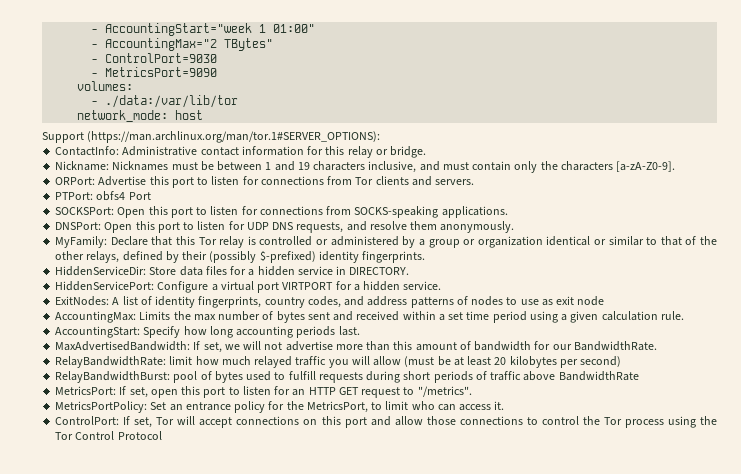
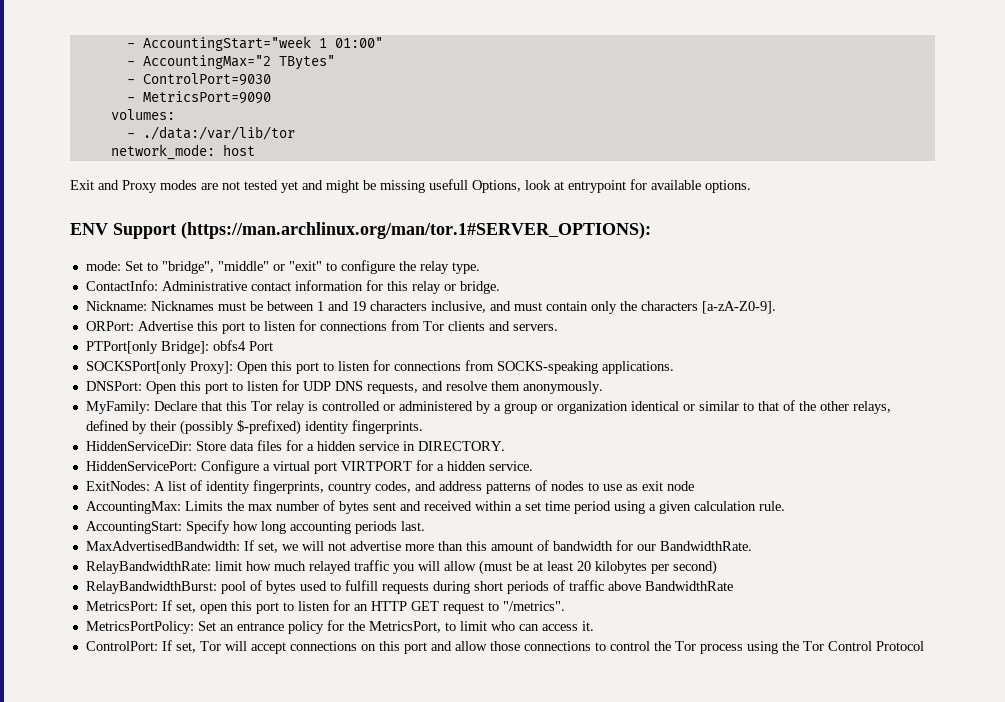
[42,131,381,143] Support (https://man.archlinux.org/man/tor.1#SERVER_OPTIONS): -> [70,179,751,193] [70,222,651,239] [85,260,480,274] Exit and Proxy modes are not tested yet and might be missing usefull Options, look at entrypoint for available options. // ENV Support (https://man.archlinux.org/man/tor.1#SERVER_OPTIONS): // mode: Set to "bridge", "middle" or "exit" to configure the relay type.
[55,192,94,200] PTPort: -> [85,341,209,354] PTPort[only Bridge]:
[55,207,115,215] SOCKSPort: -> [85,361,233,374] SOCKSPort[only Proxy]:

